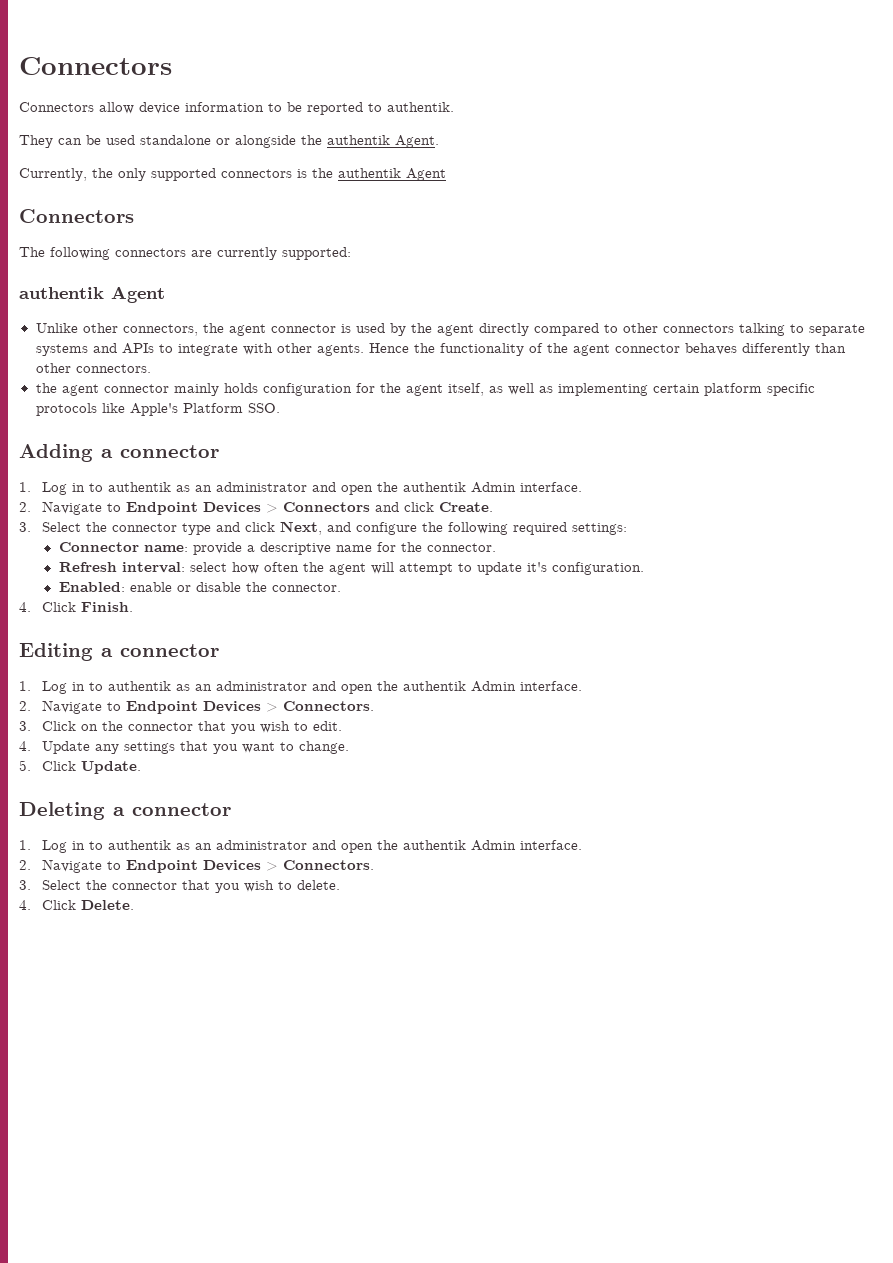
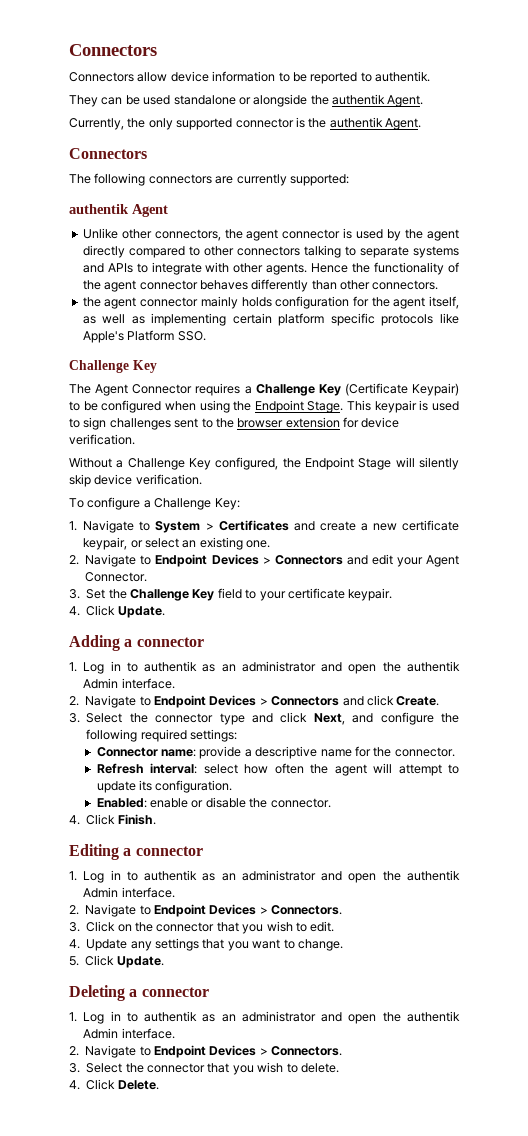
[221,169,292,178] connectors -> [235,118,294,128] connector
[406,168,446,181] Agent -> [385,118,421,130] Agent.
(280, 408) none -> [69,360,157,373] [69,383,459,396] [69,400,459,413] [69,417,400,430] [69,434,135,445] [69,457,459,470] [69,474,202,487] [69,497,240,510] [69,520,459,533] [83,537,271,550] [69,554,459,567] [85,572,148,582] [69,588,393,601] [69,605,165,618] // Challenge Key // The Agent Connector requires a Challenge Key (Certificate Keypair) to be configured when using the Endpoint Stage. This keypair is used to sign challenges sent to the browser extension for device verification. // Without a Challenge Key configured, the Endpoint Stage will silently skip device verification. // To configure a Challenge Key: // 1. Navigate to System > Certificates and create a new certificate keypair, or select an existing one. // 2. Navigate to Endpoint Devices > Connectors and edit your Agent Connector. // 3. Set the Challenge Key field to your certificate keypair. // 4. Click Update.
[526,562,547,572] it's -> [139,780,153,791] its

